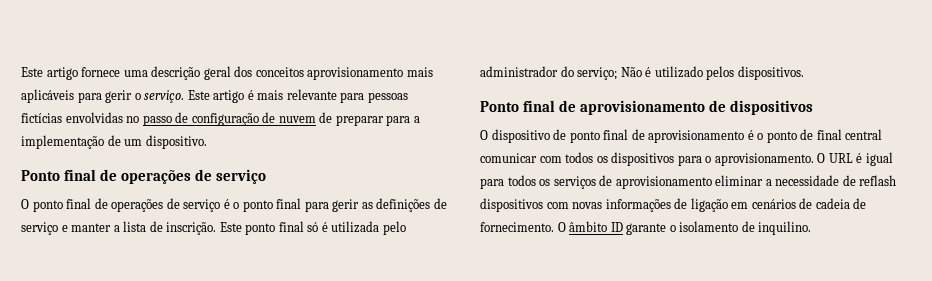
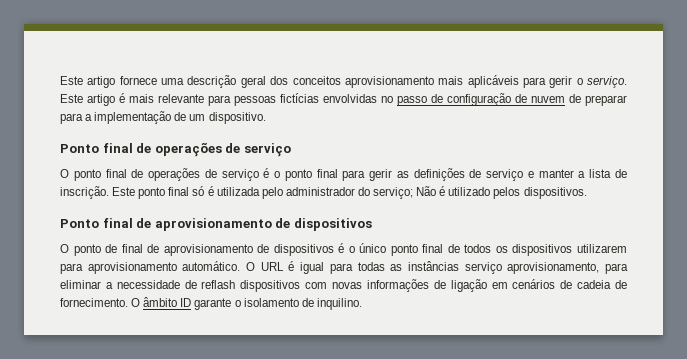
[491,129,883,143] [480,152,814,166] dispositivo de ponto final de aprovisionamento é o ponto de final central comunicar com todos os dispositivos para o aprovisionamento. -> [73,243,628,256] [60,261,241,274] ponto de final de aprovisionamento de dispositivos é o único ponto final de todos os dispositivos utilizarem para aprovisionamento automático.
[507,175,712,189] todos os serviços de aprovisionamento -> [357,261,628,274] todas as instâncias serviço aprovisionamento, para

